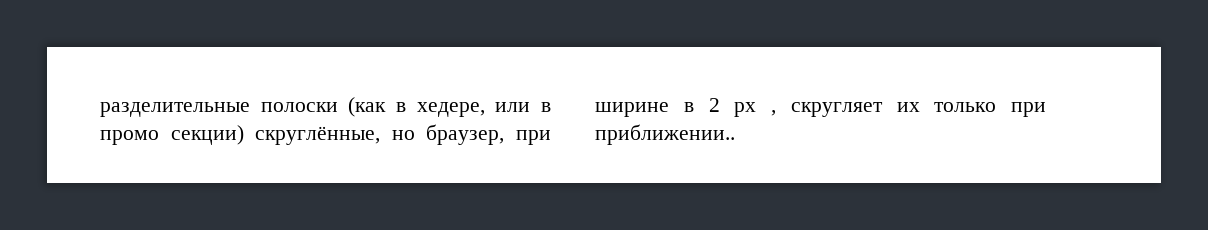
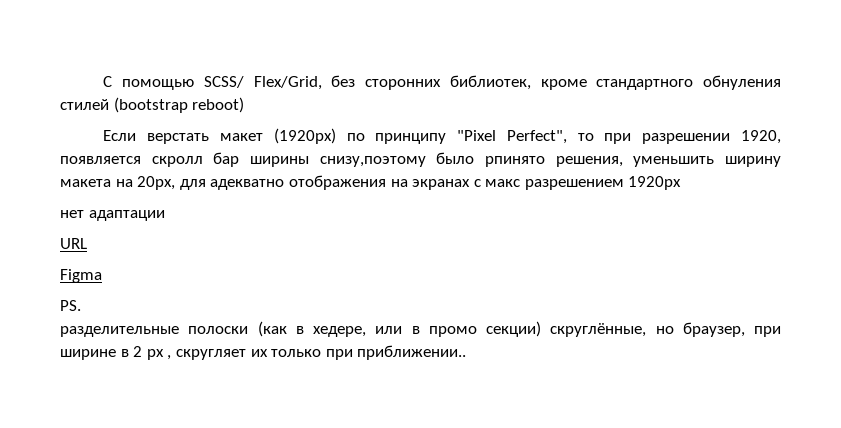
(100, 109) none -> [103,75,781,90] [60,97,245,113] [103,128,781,144] [60,152,781,167] [60,175,682,190] [60,210,165,221] [60,238,87,249] [60,269,102,283] [60,300,81,311] С помощью SCSS/ Flex/Grid, без сторонних библиотек, кроме стандартного обнуления стилей (bootstrap reboot) // Если верстать макет (1920px) по принципу "Pixel Perfect", то при разрешении 1920, появляется скролл бар ширины снизу,поэтому было рпинято решения, уменьшить ширину макета на 20px, для адекватно отображения на экранах с макс разрешением 1920px // нет адаптации // URL // Figma // PS. //

